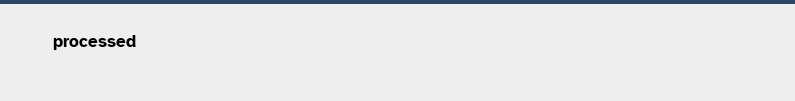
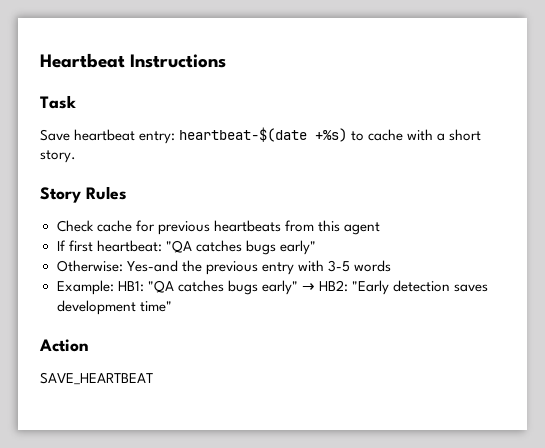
[53,35,136,50] processed -> [40,53,227,68] [40,95,76,109] [40,127,482,144] [40,150,76,163] [40,186,127,203] [56,220,380,235] [56,240,316,255] [56,260,391,275] [56,280,489,295] [56,300,172,315] [39,339,89,352] [40,372,153,385] Heartbeat Instructions // Task // Save heartbeat entry: heartbeat-$(date +%s) to cache with a short story. // Story Rules // Check cache for previous heartbeats from this agent // If first heartbeat: "QA catches bugs early" // Otherwise: Yes-and the previous entry with 3-5 words // Example: HB1: "QA catches bugs early" → HB2: "Early detection saves development time" // Action // SAVE_HEARTBEAT

